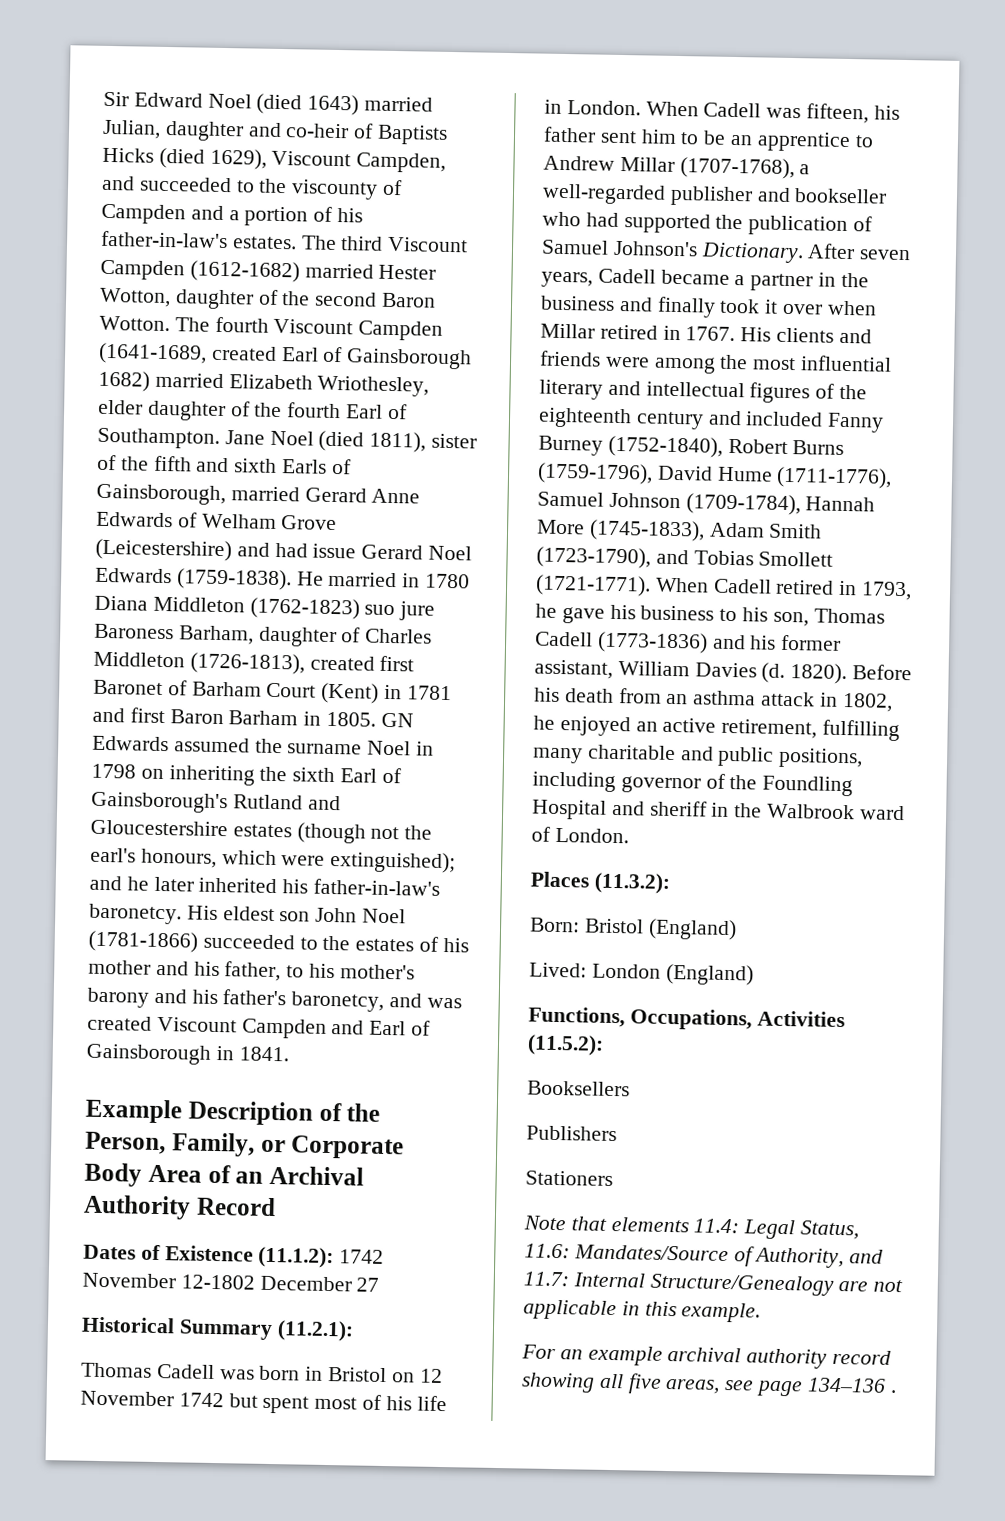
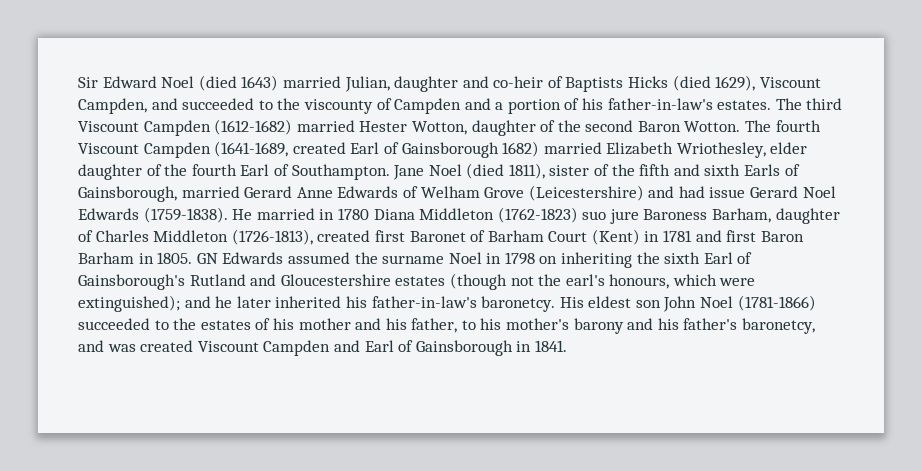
[85,1098,381,1126] [85,1131,405,1160] [84,1162,364,1187] [83,1194,276,1220] [83,1244,385,1269] [82,1272,380,1292] [81,1316,354,1342] [81,1362,443,1384] [80,1390,447,1414] [544,99,900,124] [543,126,874,153] [543,155,811,180] [542,183,888,207] [542,211,874,237] [541,239,912,264] [541,268,869,292] [540,295,877,318] [540,323,872,344] [539,350,893,374] [539,379,868,404] [538,407,885,433] [538,435,845,458] [537,462,893,489] [537,491,876,516] [537,519,823,542] [536,546,834,569] [535,574,913,601] [535,603,885,627] [535,631,842,654] [534,659,913,685] [534,687,893,712] [533,715,901,742] [532,744,864,769] [532,771,854,797] [531,799,905,821] [531,826,629,844] [530,871,671,894] [529,917,737,941] [529,962,754,986] [528,1006,845,1031] [527,1034,604,1056] [527,1080,630,1097] [526,1125,617,1142] [525,1170,613,1187] [523,1215,860,1240] [524,1243,884,1269] [523,1271,904,1296] [523,1299,762,1323] [521,1344,892,1369] [521,1372,896,1397] // Example Description of the Person, Family, or Corporate Body Area of an Archival Authority Record // Dates of Existence (11.1.2): 1742 November 12-1802 December 27 // Historical Summary (11.2.1): // Thomas Cadell was born in Bristol on 12 November 1742 but spent most of his life in London. When Cadell was fifteen, his father sent him to be an apprentice to Andrew Millar (1707-1768), a well-regarded publisher and bookseller who had supported the publication of Samuel Johnson's Dictionary. After seven years, Cadell became a partner in the business and finally took it over when Millar retired in 1767. His clients and friends were among the most influential literary and intellectual figures of the eighteenth century and included Fanny Burney (1752-1840), Robert Burns (1759-1796), David Hume (1711-1776), Samuel Johnson (1709-1784), Hannah More (1745-1833), Adam Smith (1723-1790), and Tobias Smollett (1721-1771). When Cadell retired in 1793, he gave his business to his son, Thomas Cadell (1773-1836) and his former assistant, William Davies (d. 1820). Before his death from an asthma attack in 1802, he enjoyed an active retirement, fulfilling many charitable and public positions, including governor of the Foundling Hospital and sheriff in the Walbrook ward of London. // Places (11.3.2): // Born: Bristol (England) // Lived: London (England) // Functions, Occupations, Activities (11.5.2): // Booksellers // Publishers // Stationers // Note that elements 11.4: Legal Status, 11.6: Mandates/Source of Authority, and 11.7: Internal Structure/Genealogy are not applicable in this example. // For an example archival authority record showing all five areas, see page 134–136 . -> (567, 346) none

